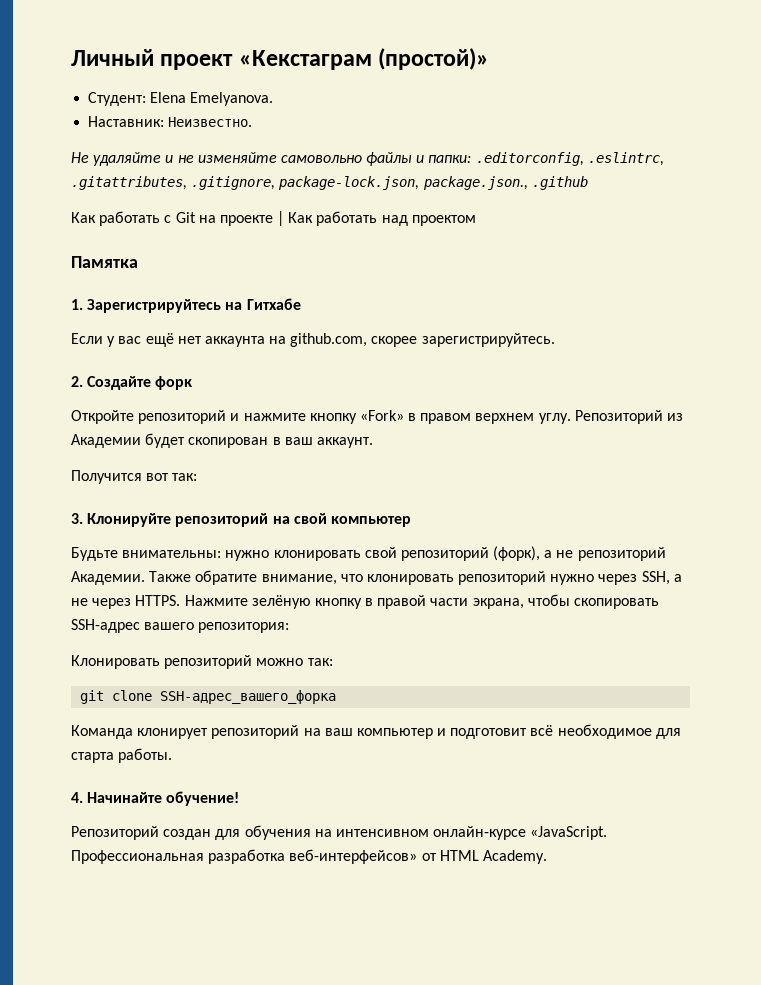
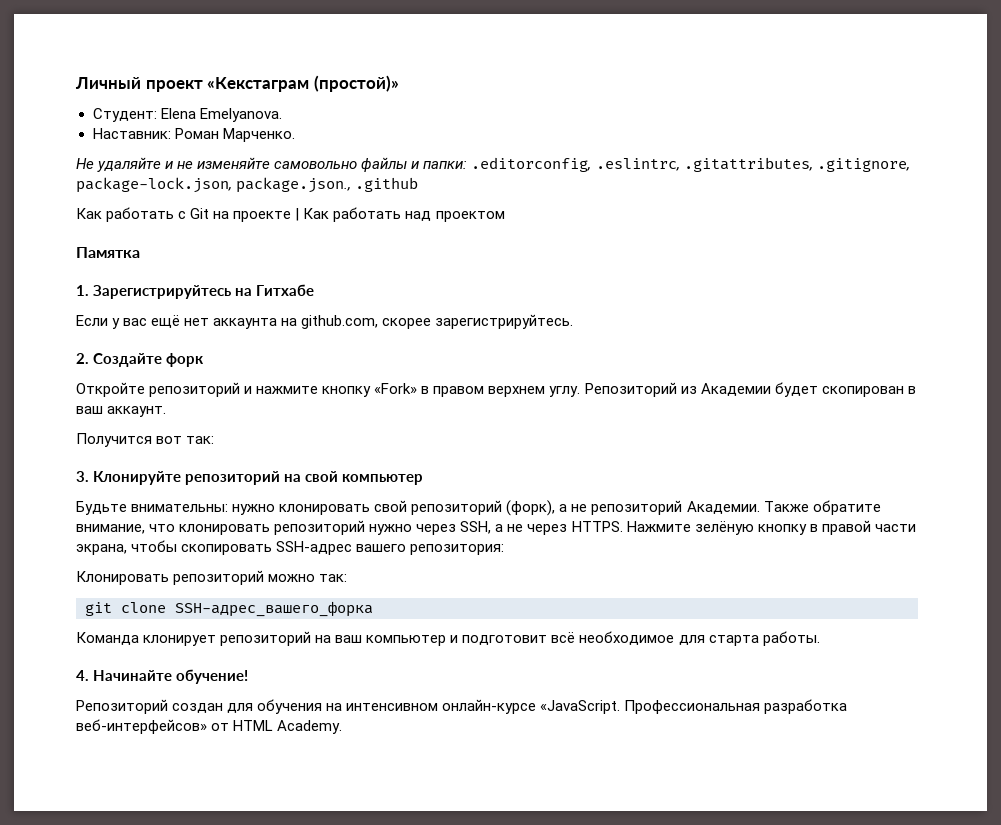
[168,117,253,127] Неизвестно. -> [174,128,295,142] Роман Марченко.

